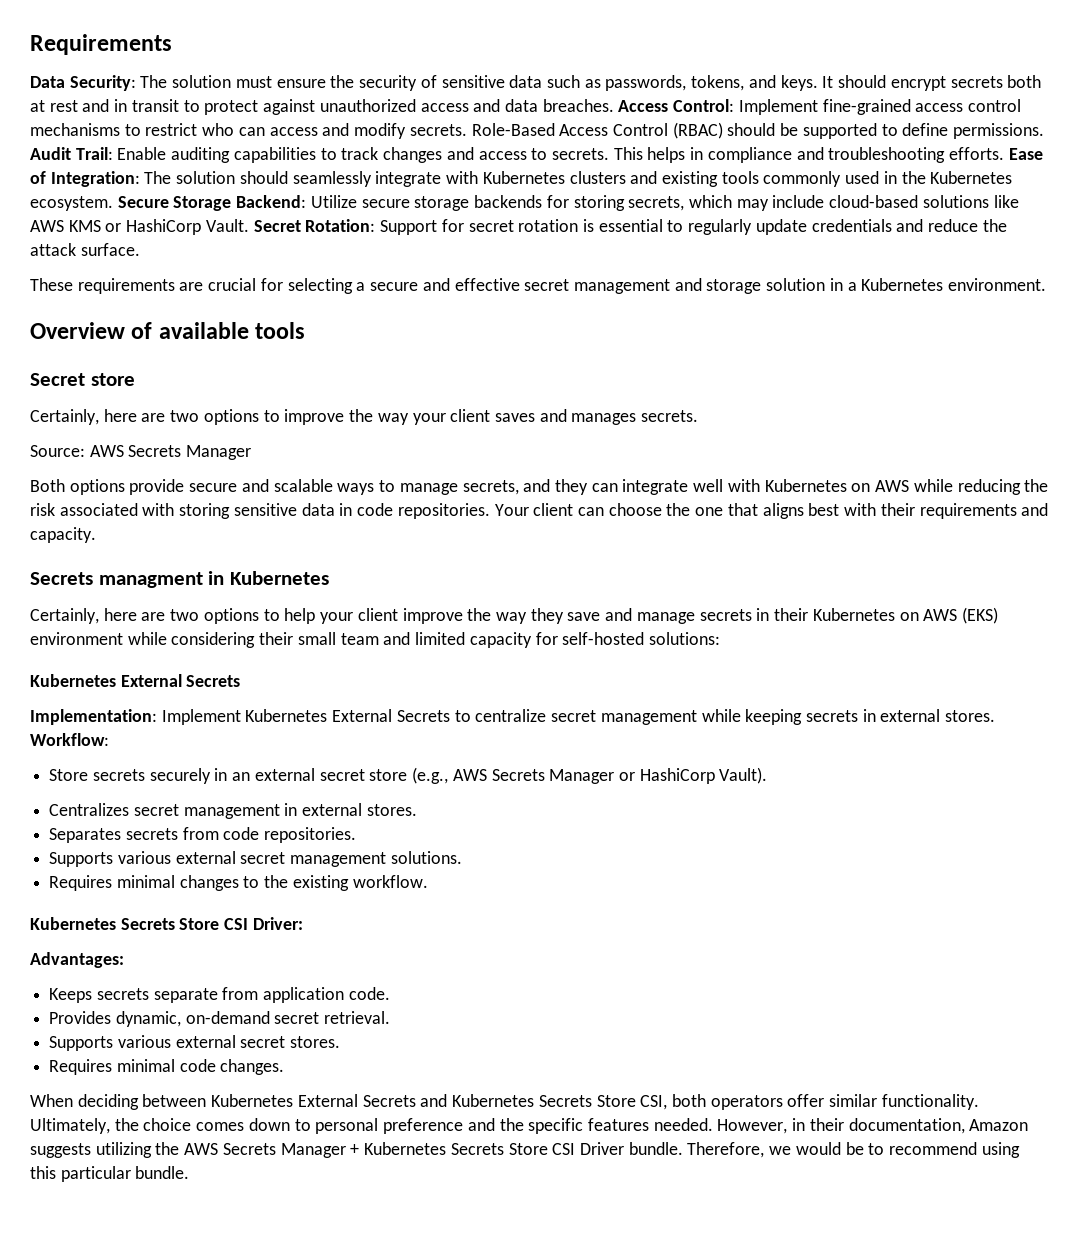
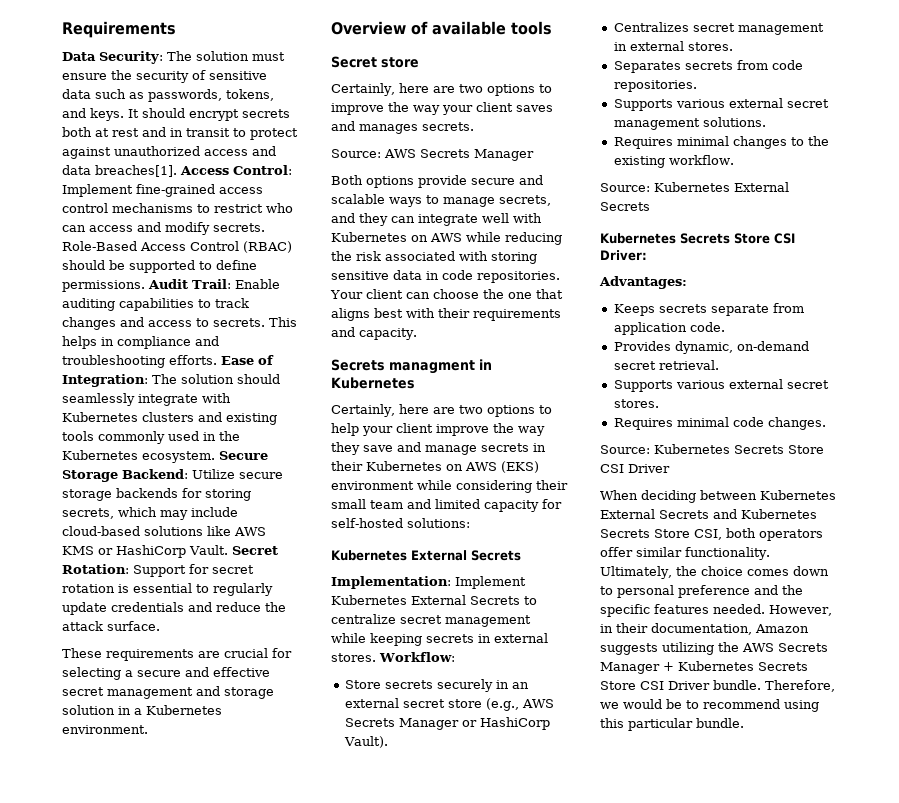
[542,99,614,112] breaches. -> [95,165,177,177] breaches[1].
(428, 881) none -> [600,182,789,192] [600,202,650,211] // Source: Kubernetes External Secrets
(285, 1067) none -> [600,444,824,454] [600,464,670,473] // Source: Kubernetes Secrets Store CSI Driver

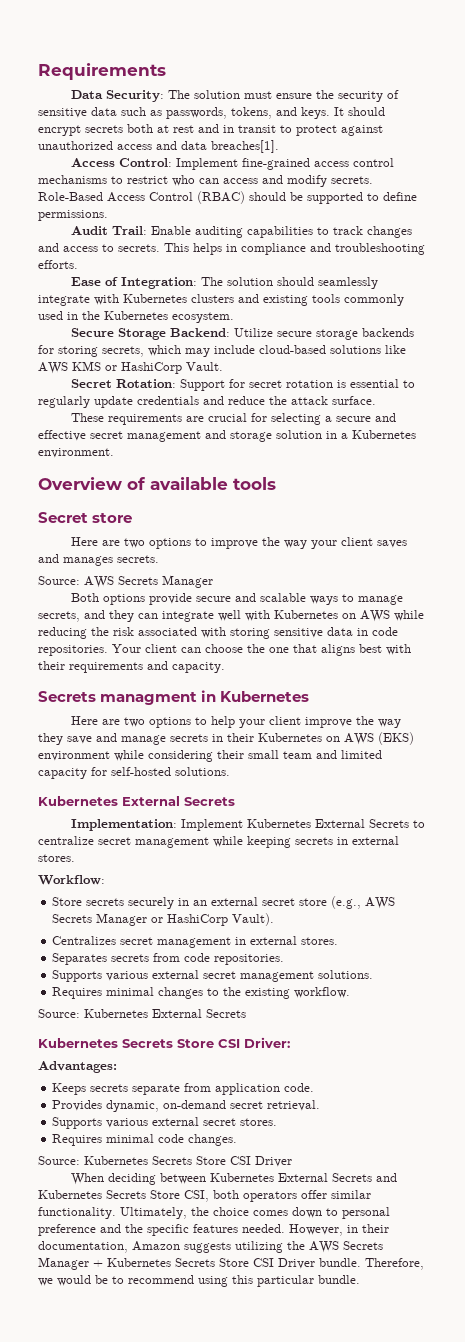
(177, 171) none -> (279, 146) //
(145, 286) none -> (108, 215) //
(217, 360) none -> (78, 264) //
(215, 457) none -> (234, 317) //
(228, 550) none -> (223, 366) //
[331,83,429,96] Certainly, here -> [71,537,99,546] Here
[331,404,429,417] Certainly, here -> [71,716,99,725] Here
[407,518,470,528] solutions: -> [175,767,230,776] solutions.
(376, 657) none -> (75, 858) //

